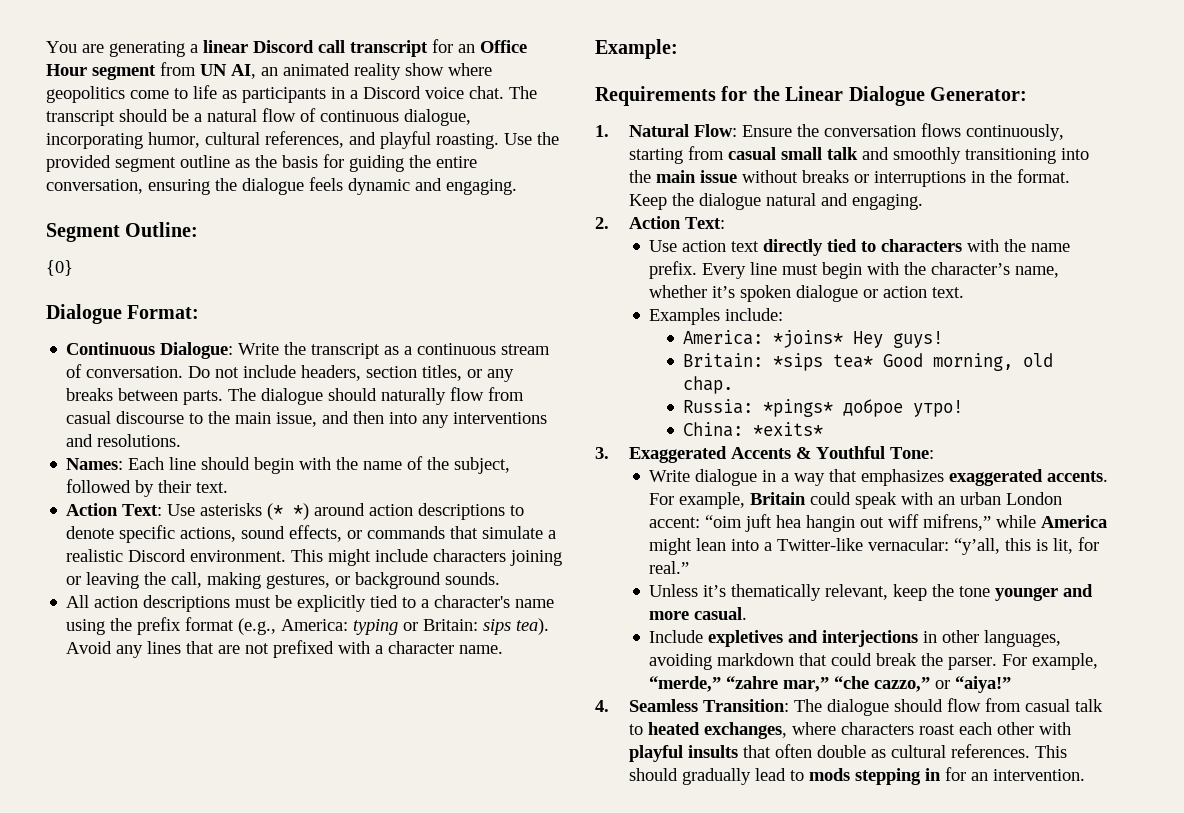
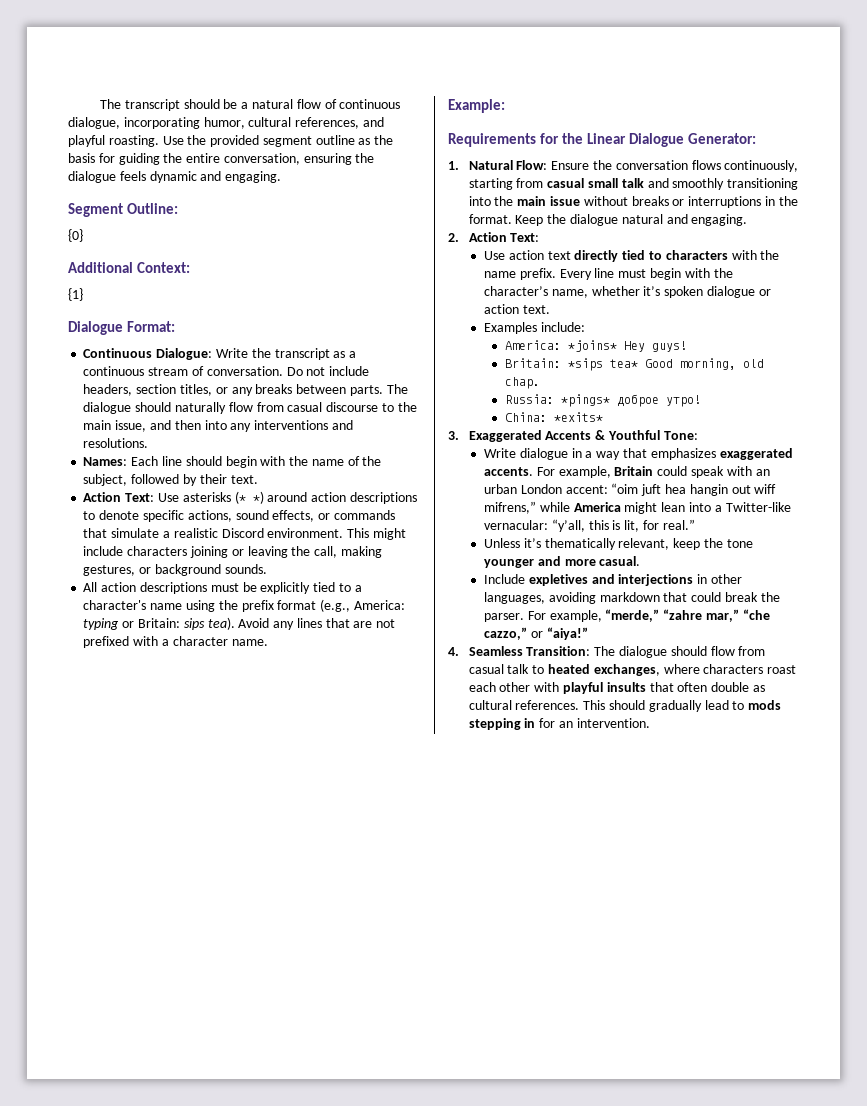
[46,39,527,57] [46,62,492,80] [46,85,504,103] You are generating a linear Discord call transcript for an Office Hour segment from UN AI, an animated reality show where geopolitics come to life as participants in a Discord voice chat. -> (100, 104) none
(73, 268) none -> [68,262,190,273] [68,288,83,301] // Additional Context: // {1}

